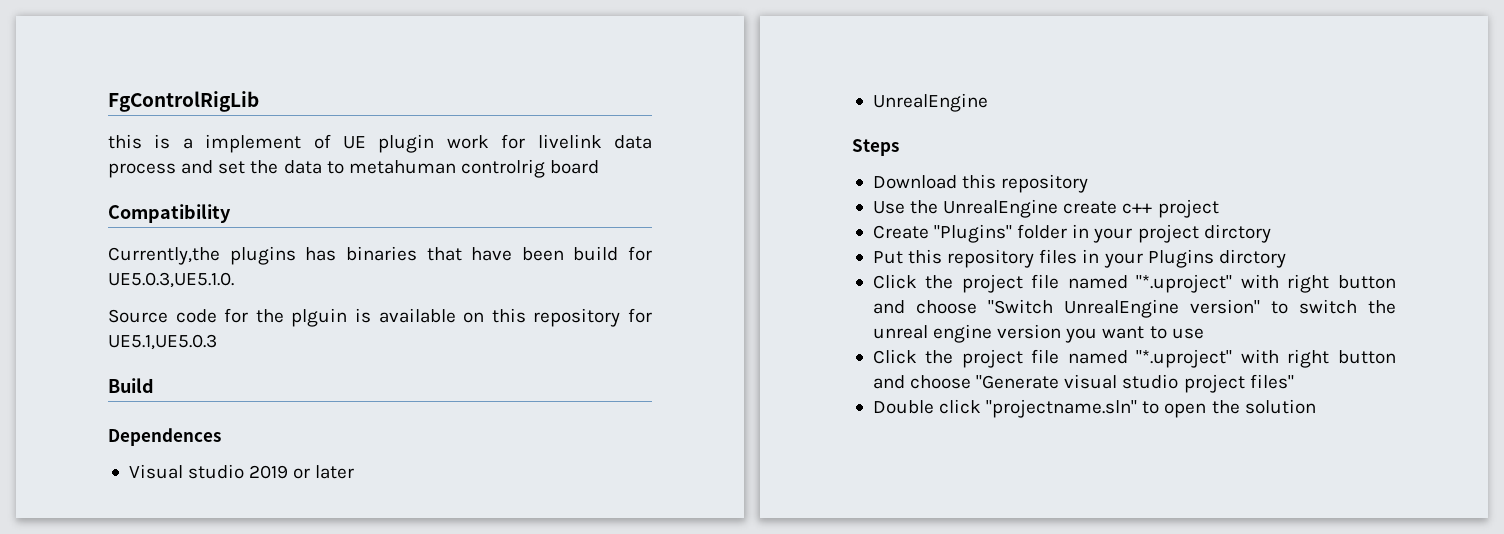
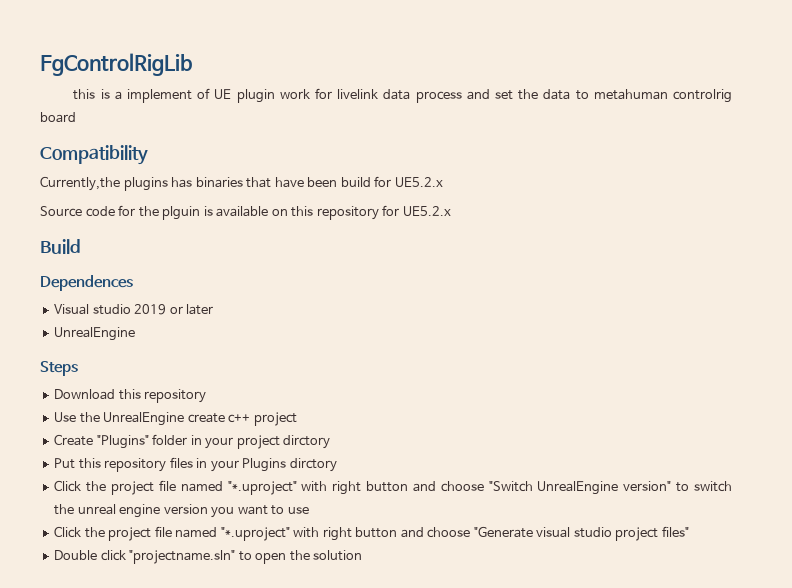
[108,272,234,288] UE5.0.3,UE5.1.0. -> [394,177,443,187] UE5.2.x
[108,334,217,350] UE5.1,UE5.0.3 -> [402,206,451,216] UE5.2.x

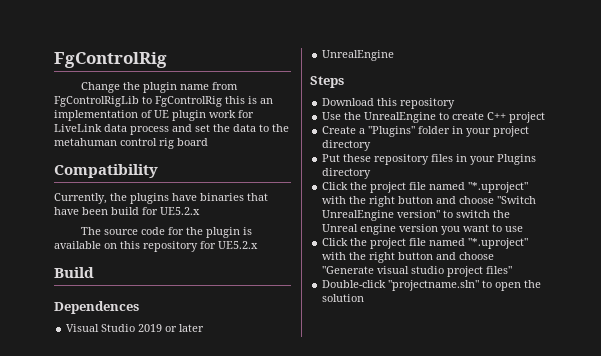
[40,53,192,76] [73,89,192,103] FgControlRigLib // this is a implement -> [54,52,167,68] [80,82,238,93] [54,96,273,107] [54,110,138,121] FgControlRig // Change the plugin name from FgControlRigLib to FgControlRig this is an implementation
[337,89,379,99] livelink -> [54,124,102,132] LiveLink
[593,89,732,103] [40,112,76,123] [40,145,148,165] [40,176,193,191] metahuman controlrig board // Compatibility // Currently,the plugins has -> [272,124,289,132] [54,138,208,149] [54,164,158,178] [54,193,197,204] the metahuman control rig board // Compatibility // Currently, the plugins have
[40,206,82,217] Source -> [80,227,138,235] The source
[162,206,201,220] plguin -> [205,227,240,238] plugin
[92,304,131,315] studio -> [101,324,136,332] Studio
[187,413,251,423] create c++ -> [439,112,507,120] to create C++
(94, 440) none -> [359,128,366,134] a
[283,435,331,449] dirctory -> [322,140,372,151] directory
[78,458,101,469] this -> [343,154,372,162] these
[289,458,337,472] [54,480,328,495] dirctory // Click the project file named "*.uproject" with -> [322,168,372,179] [322,182,529,193] [322,196,367,204] directory // Click the project file named "*.uproject" with the
[77,504,116,515] unreal -> [322,224,359,232] Unreal
(320, 532) none -> [349,252,367,260] the
[54,550,126,561] Double click -> [322,280,387,288] Double-click

